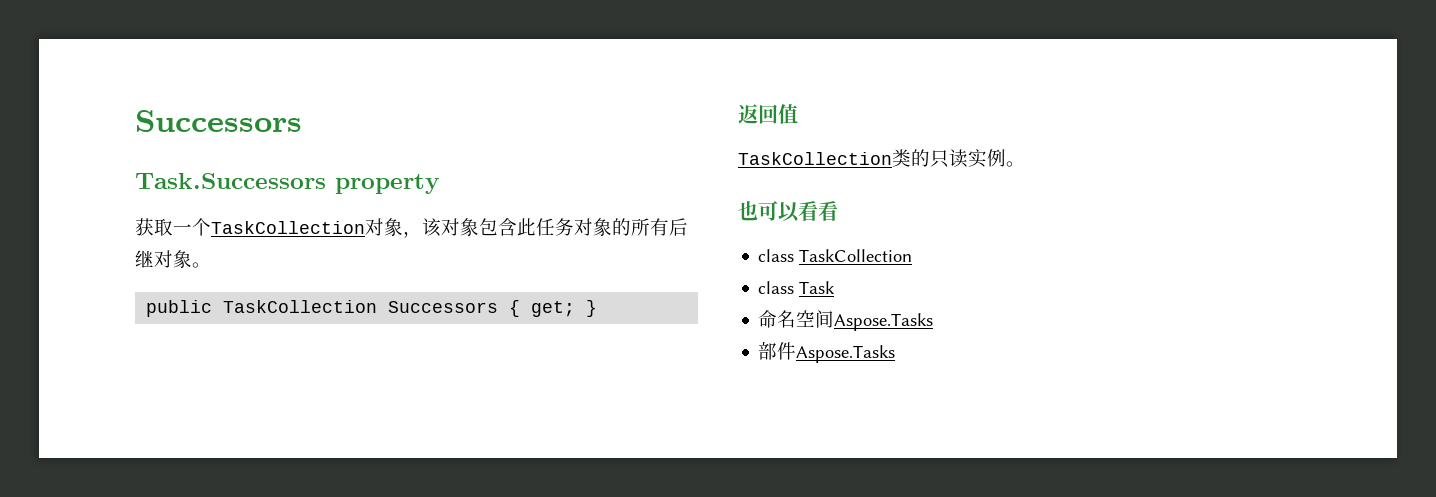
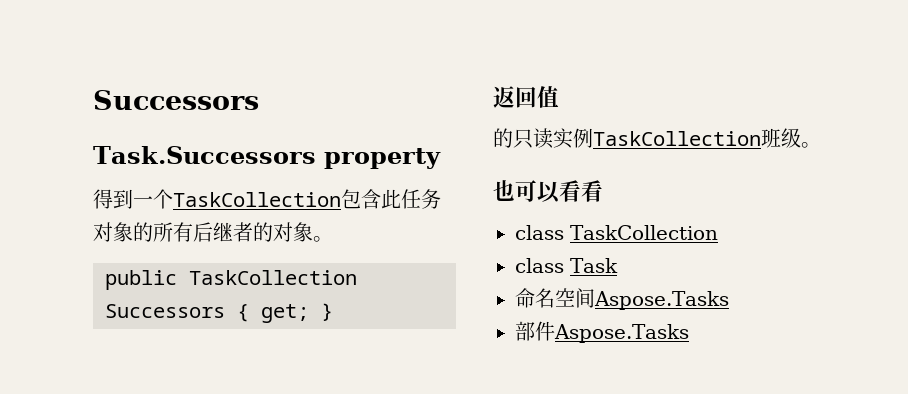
[135,218,173,236] 获取 -> [93,189,133,209] 得到
[365,218,479,238] 对象，该对象 -> (341, 199) none
(154, 259) none -> [233,222,273,242] 者的
[738,149,911,167] TaskCollection类 -> (559, 97) none
(1006, 158) none -> [593,128,801,148] TaskCollection班级

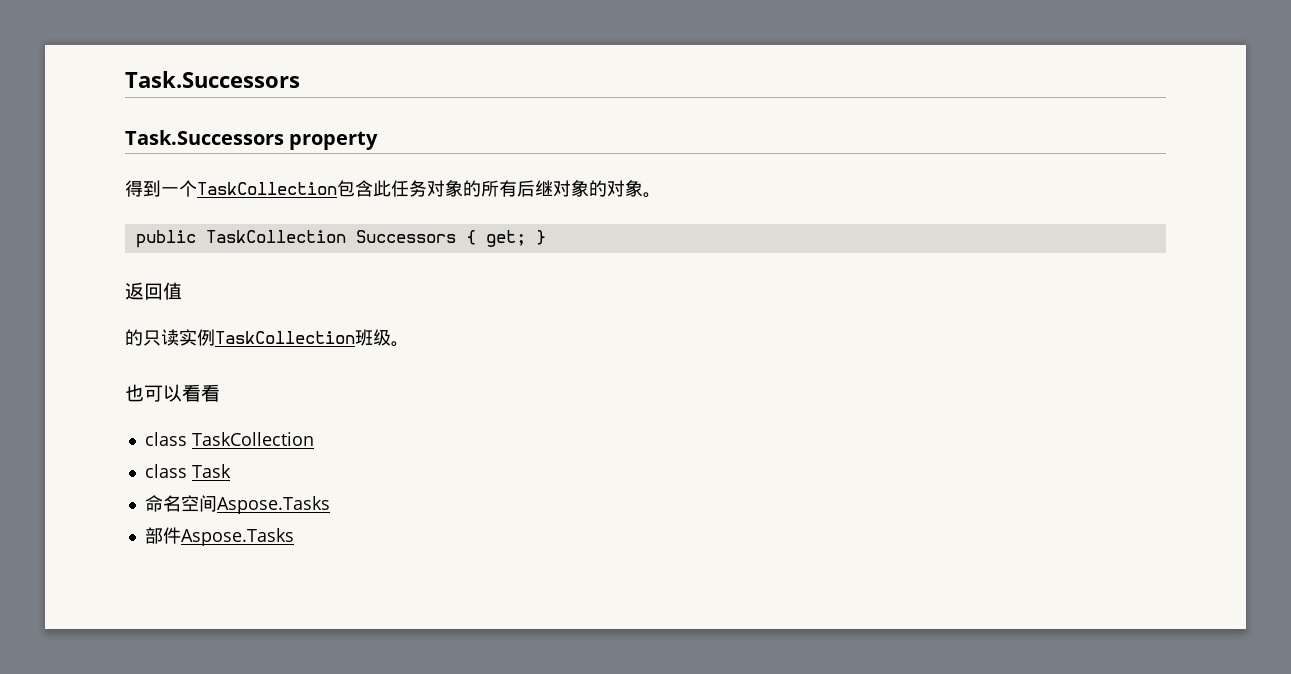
[93,90,259,110] Successors -> [125,71,300,88] Task.Successors
[233,222,253,242] 者 -> [553,180,589,197] 对象

